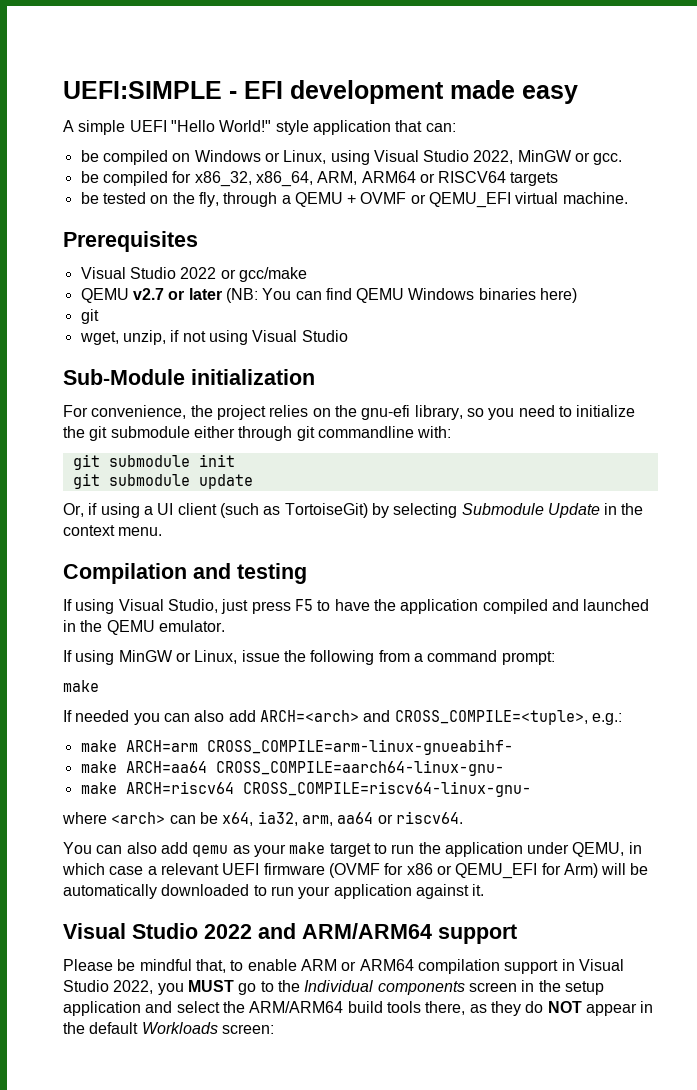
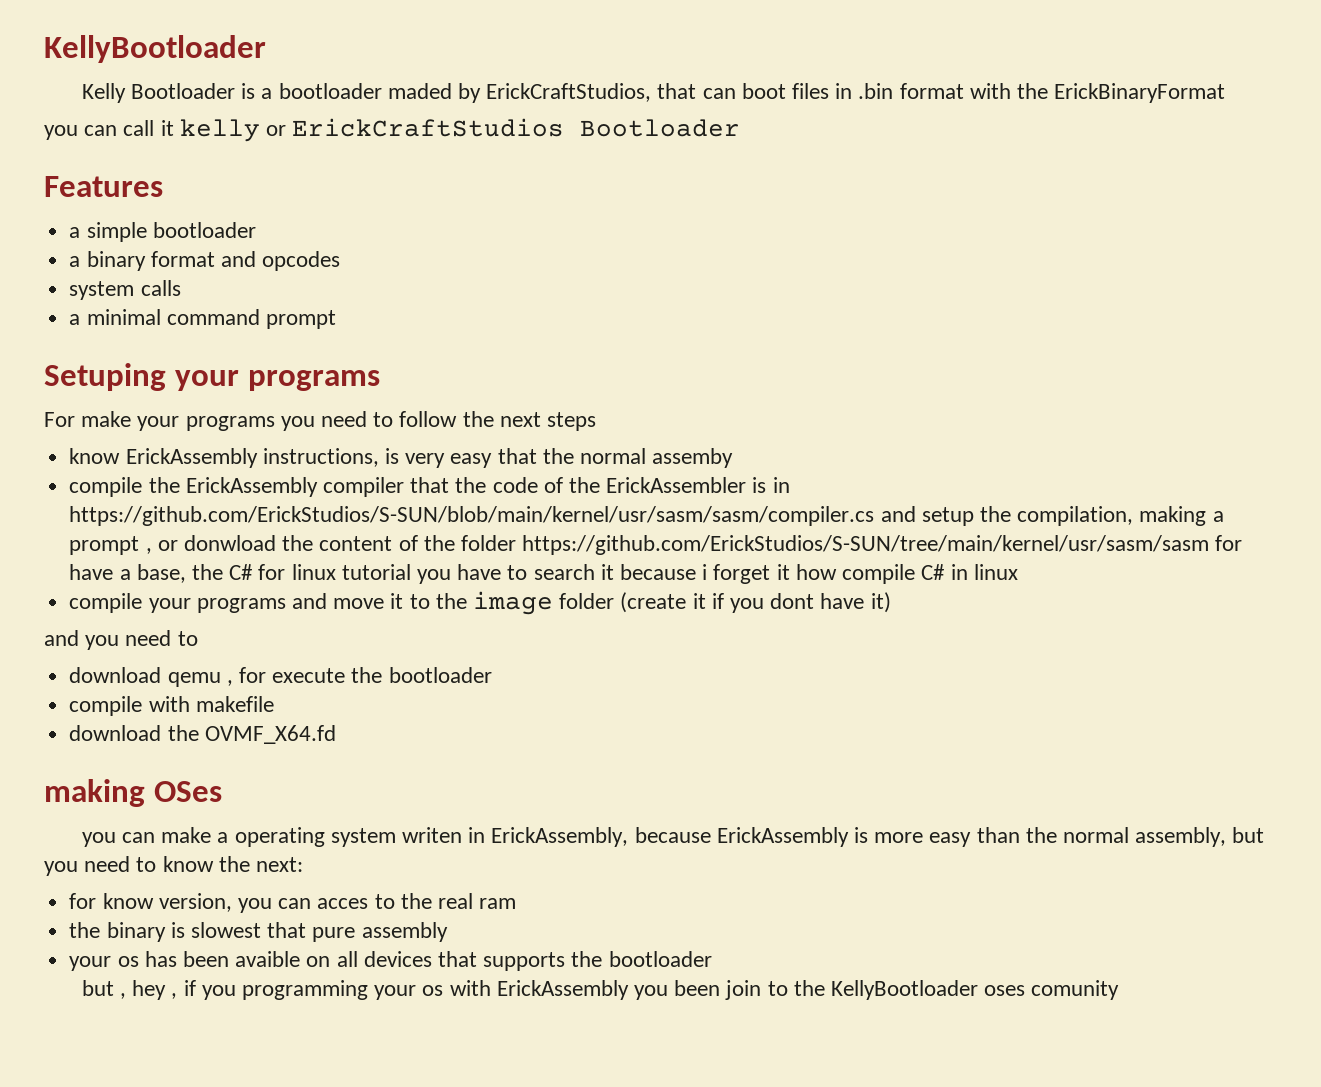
[63,80,578,104] [63,120,456,135] [80,150,623,165] [80,171,559,187] [80,192,628,208] [63,231,198,252] [80,267,307,282] [80,288,578,303] [80,309,99,324] [79,330,348,345] [63,369,315,385] [63,405,636,420] [63,426,452,441] [72,454,235,470] [72,473,253,489] [63,503,644,518] [63,525,163,536] [63,563,307,584] [63,599,650,614] [63,620,225,635] [63,650,555,665] [63,680,99,692] [63,710,622,725] [80,739,513,755] [80,760,504,776] [80,781,531,797] [62,811,463,826] [63,842,642,857] [62,863,649,879] [63,884,485,899] [63,923,517,944] [63,959,624,974] [63,980,604,995] [63,1001,654,1016] [63,1022,274,1034] UEFI:SIMPLE - EFI development made easy // A simple UEFI "Hello World!" style application that can: // be compiled on Windows or Linux, using Visual Studio 2022, MinGW or gcc. // be compiled for x86_32, x86_64, ARM, ARM64 or RISCV64 targets // be tested on the fly, through a QEMU + OVMF or QEMU_EFI virtual machine. // Prerequisites // Visual Studio 2022 or gcc/make // QEMU v2.7 or later (NB: You can find QEMU Windows binaries here) // git // wget, unzip, if not using Visual Studio // Sub-Module initialization // For convenience, the project relies on the gnu-efi library, so you need to initialize the git submodule either through git commandline with: // git submodule init // git submodule update // Or, if using a UI client (such as TortoiseGit) by selecting Submodule Update in the context menu. // Compilation and testing // If using Visual Studio, just press F5 to have the application compiled and launched in the QEMU emulator. // If using MinGW or Linux, issue the following from a command prompt: // make // If needed you can also add ARCH=<arch> and CROSS_COMPILE=<tuple>, e.g.: // make ARCH=arm CROSS_COMPILE=arm-linux-gnueabihf- // make ARCH=aa64 CROSS_COMPILE=aarch64-linux-gnu- // make ARCH=riscv64 CROSS_COMPILE=riscv64-linux-gnu- // where <arch> can be x64, ia32, arm, aa64 or riscv64. // You can also add qemu as your make target to run the application under QEMU, in which case a relevant UEFI firmware (OVMF for x86 or QEMU_EFI for Arm) will be automatically downloaded to run your application against it. // Visual Studio 2022 and ARM/ARM64 support // Please be mindful that, to enable ARM or ARM64 compilation support in Visual Studio 2022, you MUST go to the Individual components screen in the setup application and select the ARM/ARM64 build tools there, as they do NOT appear in the default Workloads screen: -> [44,35,266,63] [81,83,1226,103] [44,118,741,142] [44,176,163,197] [69,222,256,242] [69,251,341,271] [69,280,181,300] [69,309,336,329] [44,363,380,391] [44,411,597,431] [69,448,734,468] [69,477,790,497] [69,506,1224,526] [69,535,1243,555] [69,564,1018,584] [69,591,891,615] [44,630,198,650] [69,667,492,687] [69,696,274,716] [69,725,336,744] [44,779,222,807] [81,827,1265,847] [44,856,304,876] [69,893,517,913] [69,922,448,942] [69,951,712,971] [81,980,1120,1000] KellyBootloader // Kelly Bootloader is a bootloader maded by ErickCraftStudios, that can boot files in .bin format with the ErickBinaryFormat // you can call it kelly or ErickCraftStudios Bootloader // Features // a simple bootloader // a binary format and opcodes // system calls // a minimal command prompt // Setuping your programs // For make your programs you need to follow the next steps // know ErickAssembly instructions, is very easy that the normal assemby // compile the ErickAssembly compiler that the code of the ErickAssembler is in https://github.com/ErickStudios/S-SUN/blob/main/kernel/usr/sasm/sasm/compiler.cs and setup the compilation, making a prompt , or donwload the content of the folder https://github.com/ErickStudios/S-SUN/tree/main/kernel/usr/sasm/sasm for have a base, the C# for linux tutorial you have to search it because i forget it how compile C# in linux // compile your programs and move it to the image folder (create it if you dont have it) // and you need to // download qemu , for execute the bootloader // compile with makefile // download the OVMF_X64.fd // making OSes // you can make a operating system writen in ErickAssembly, because ErickAssembly is more easy than the normal assembly, but you need to know the next: // for know version, you can acces to the real ram // the binary is slowest that pure assembly // your os has been avaible on all devices that supports the bootloader // but , hey , if you programming your os with ErickAssembly you been join to the KellyBootloader oses comunity

